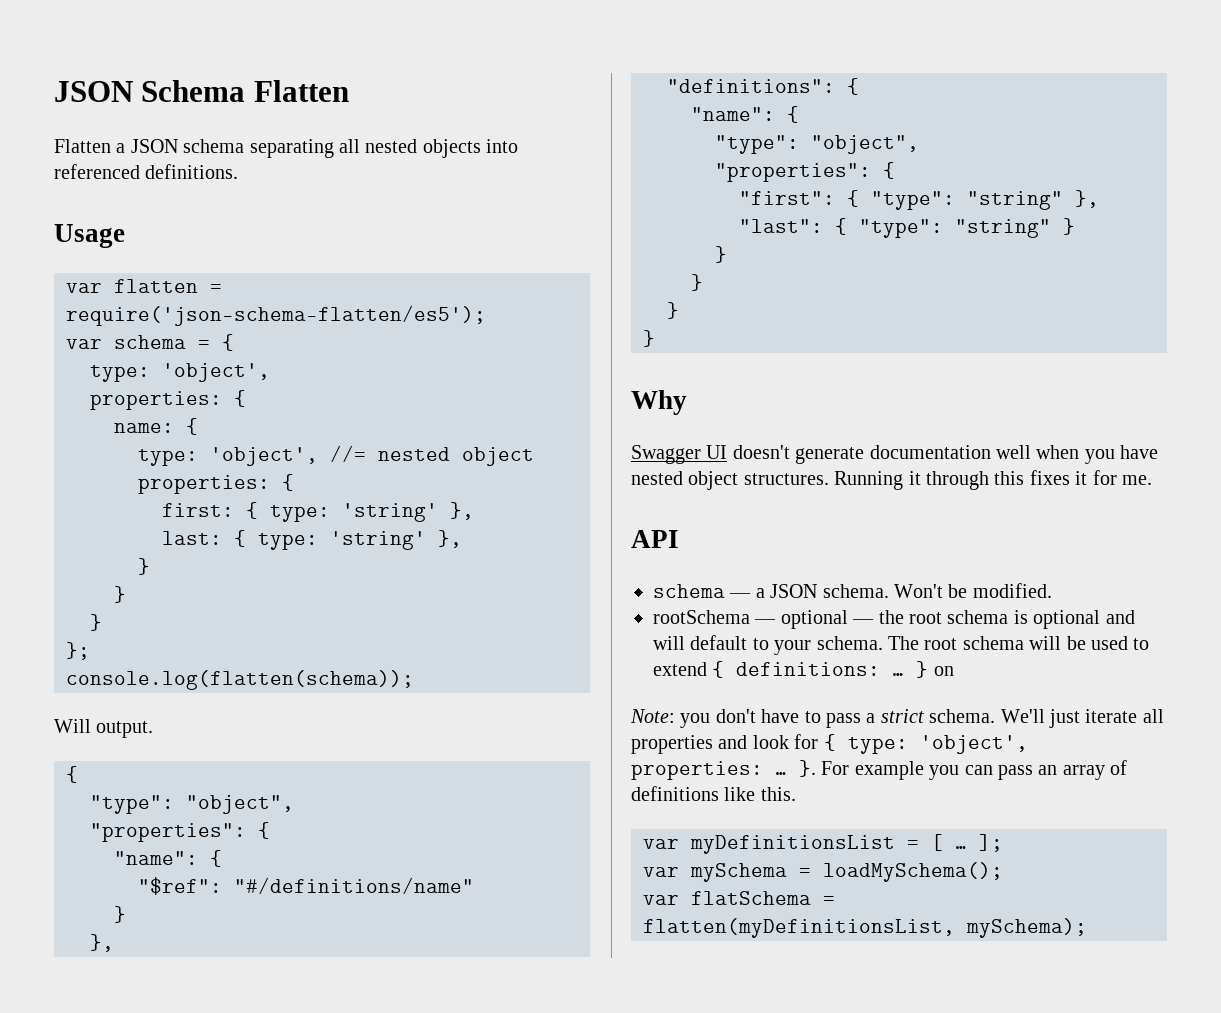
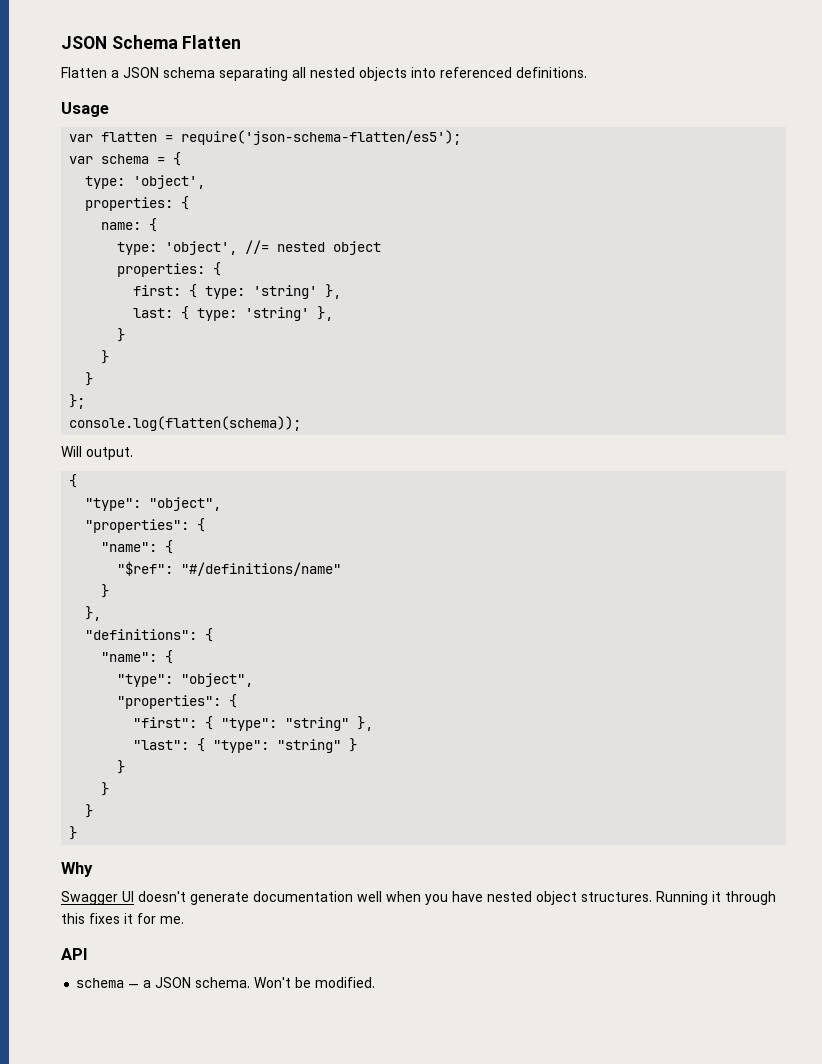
[653,610,1135,629] [653,635,1150,655] [653,661,954,678] [630,709,1164,728] [631,734,1028,754] [631,760,1128,780] [631,786,796,801] [643,834,1003,854] [643,862,1003,882] [643,891,835,905] [643,918,1087,938] // rootSchema — optional — the root schema is optional and will default to your schema. The root schema will be used to extend { definitions: … } on // Note: you don't have to pass a strict schema. We'll just iterate all properties and look for { type: 'object', properties: … }. For example you can pass an array of definitions like this. // var myDefinitionsList = [ … ]; // var mySchema = loadMySchema(); // var flatSchema = flatten(myDefinitionsList, mySchema); -> (376, 982) none

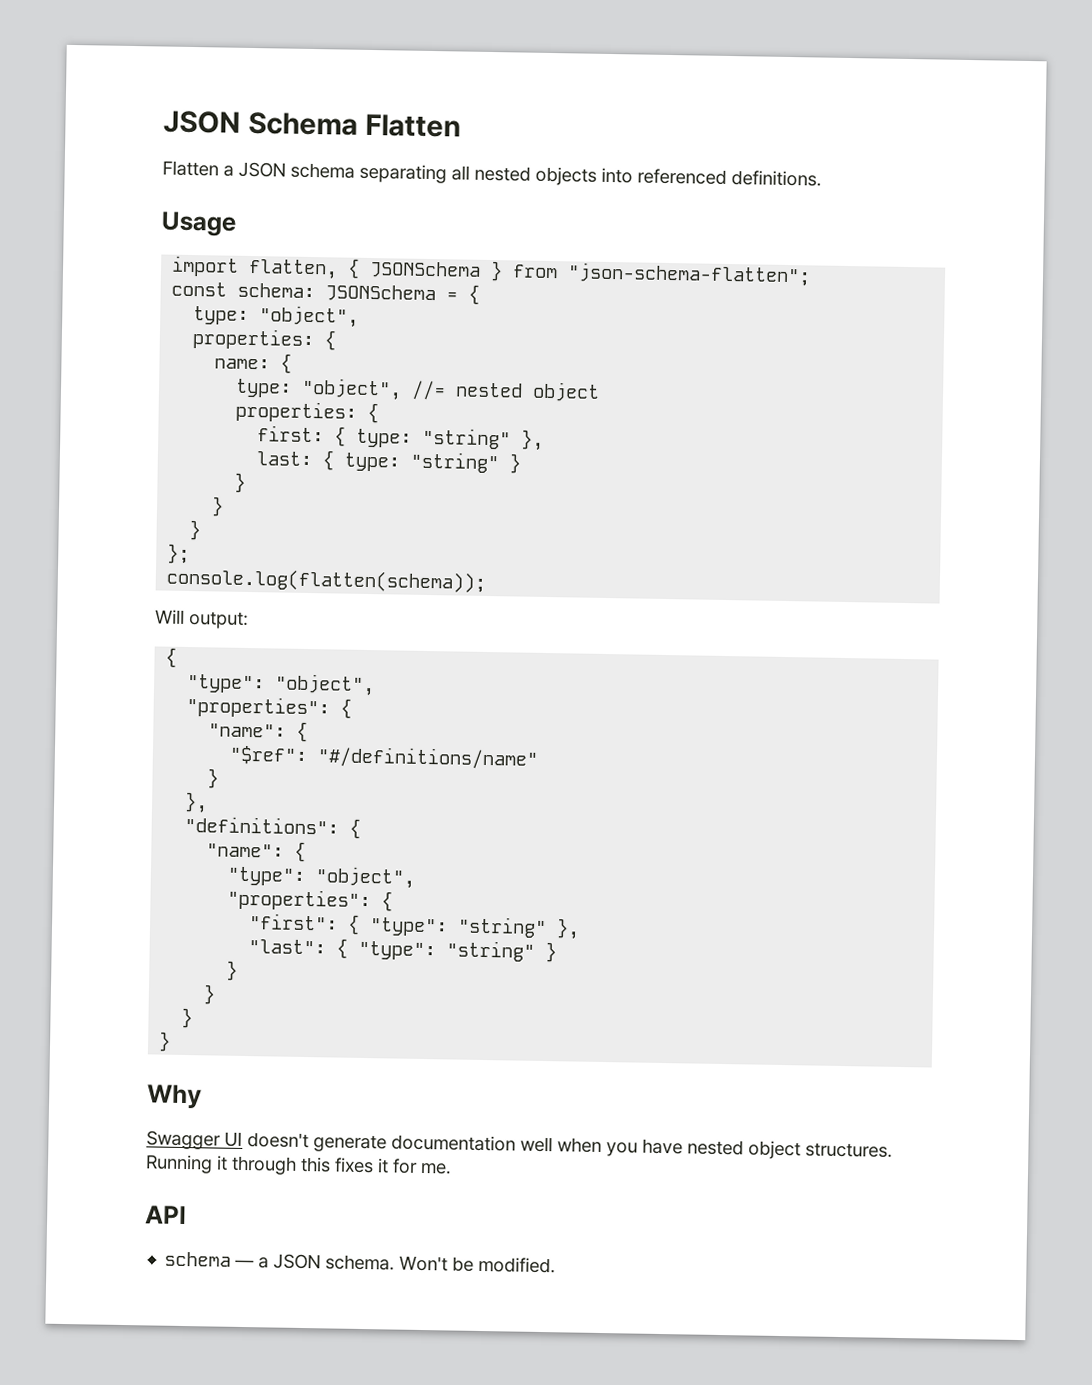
[69,130,462,145] [69,154,150,164] var flatten = require('json-schema-flatten/es5'); // var schema -> [171,255,812,287] [171,281,437,303] import flatten, { JSONSchema } from "json-schema-flatten"; // const schema: JSONSchema
[133,175,206,189] 'object', -> [259,305,360,328] "object",
[165,241,238,255] 'object', -> [301,377,403,401] "object",
[253,285,318,299] 'string' -> [422,427,512,450] "string"
[245,306,334,321] 'string' }, -> [410,451,522,474] "string" }
[86,447,133,460] output. -> [189,611,249,629] output:

